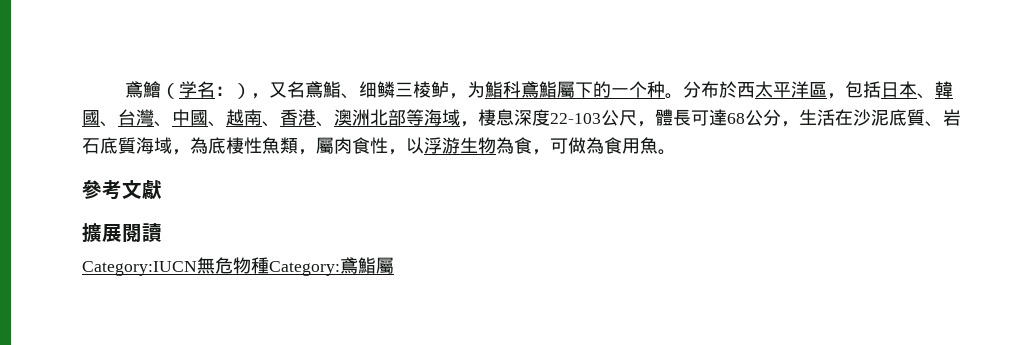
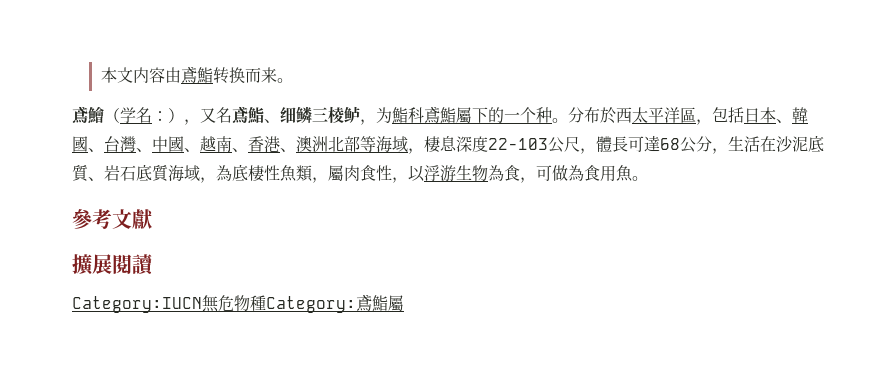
(124, 89) none -> [100,66,293,84] 本文内容由鳶鮨转换而来。 //

